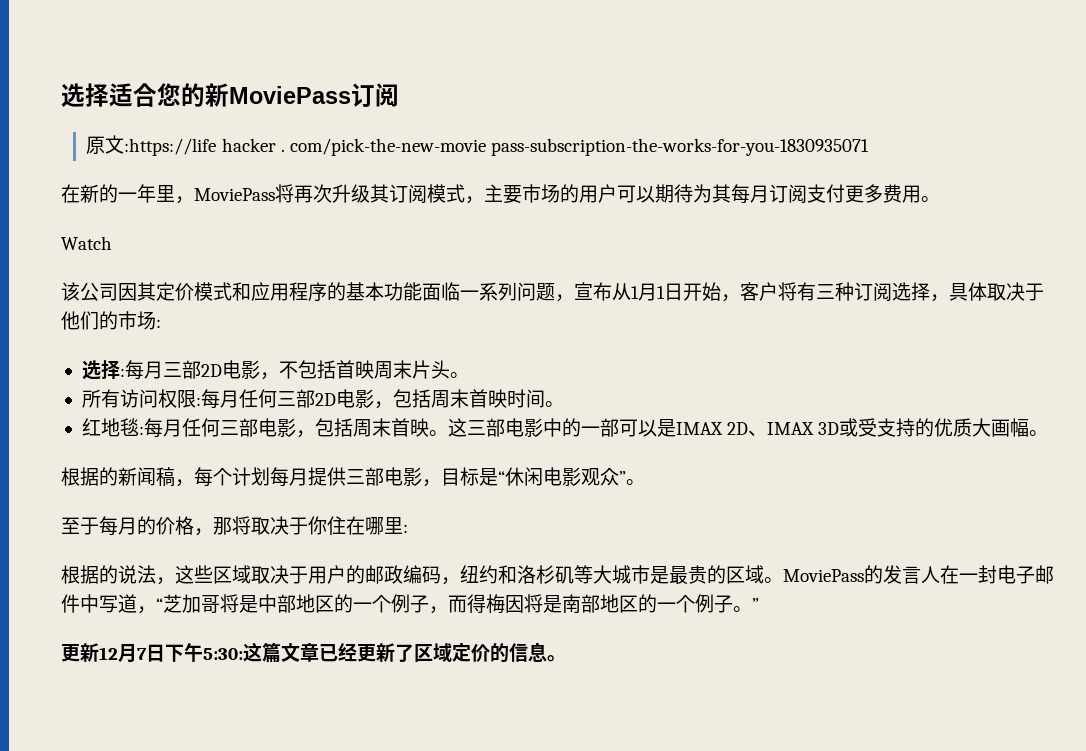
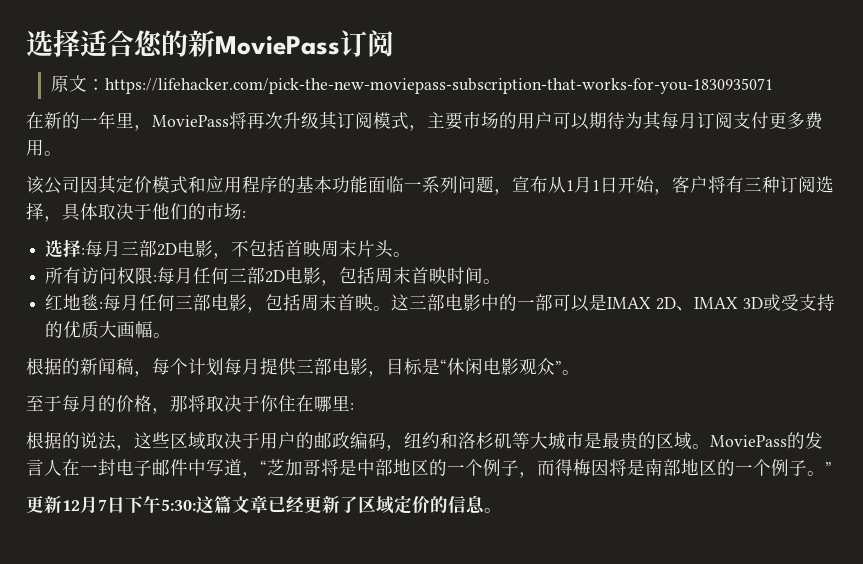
[124,138,869,156] :https://life hacker . com/pick-the-new-movie pass-subscription-the-works-for-you-1830935071 -> [86,78,773,94] ：https://lifehacker.com/pick-the-new-moviepass-subscription-that-works-for-you-1830935071
[61,236,112,250] // Watch -> (62, 153) none

